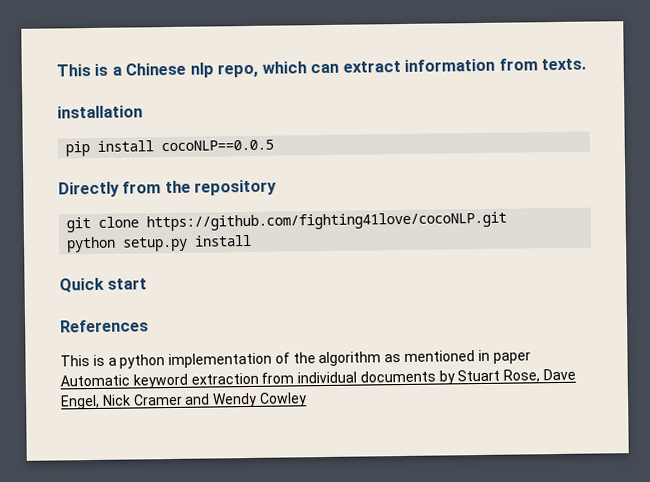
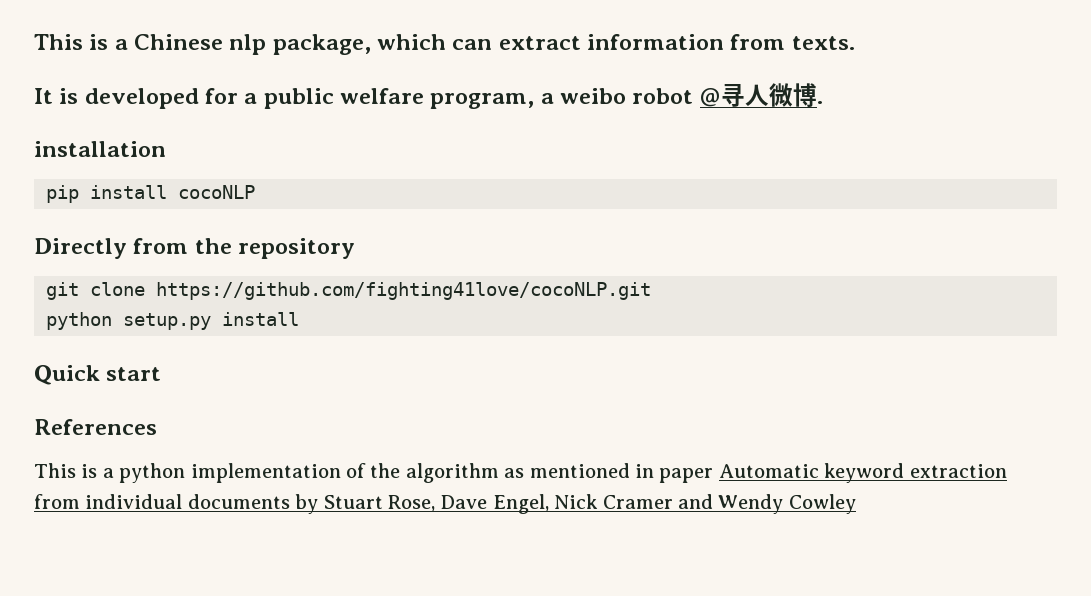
[217,63,259,78] repo, -> [272,34,371,55] package,
(587, 64) none -> [34,83,823,109] // It is developed for a public welfare program, a weibo robot @寻人微博.
[161,139,275,152] cocoNLP==0.0.5 -> [178,185,255,199] cocoNLP

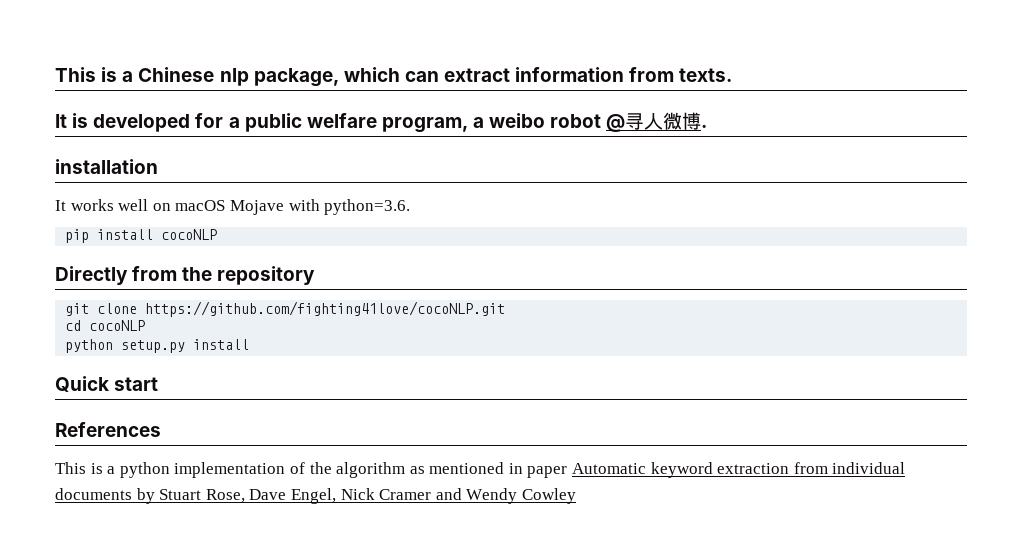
(166, 149) none -> [55,199,411,215] // It works well on macOS Mojave with python=3.6.
(651, 291) none -> [65,320,146,331] // cd cocoNLP

